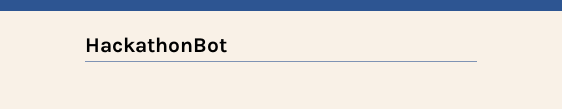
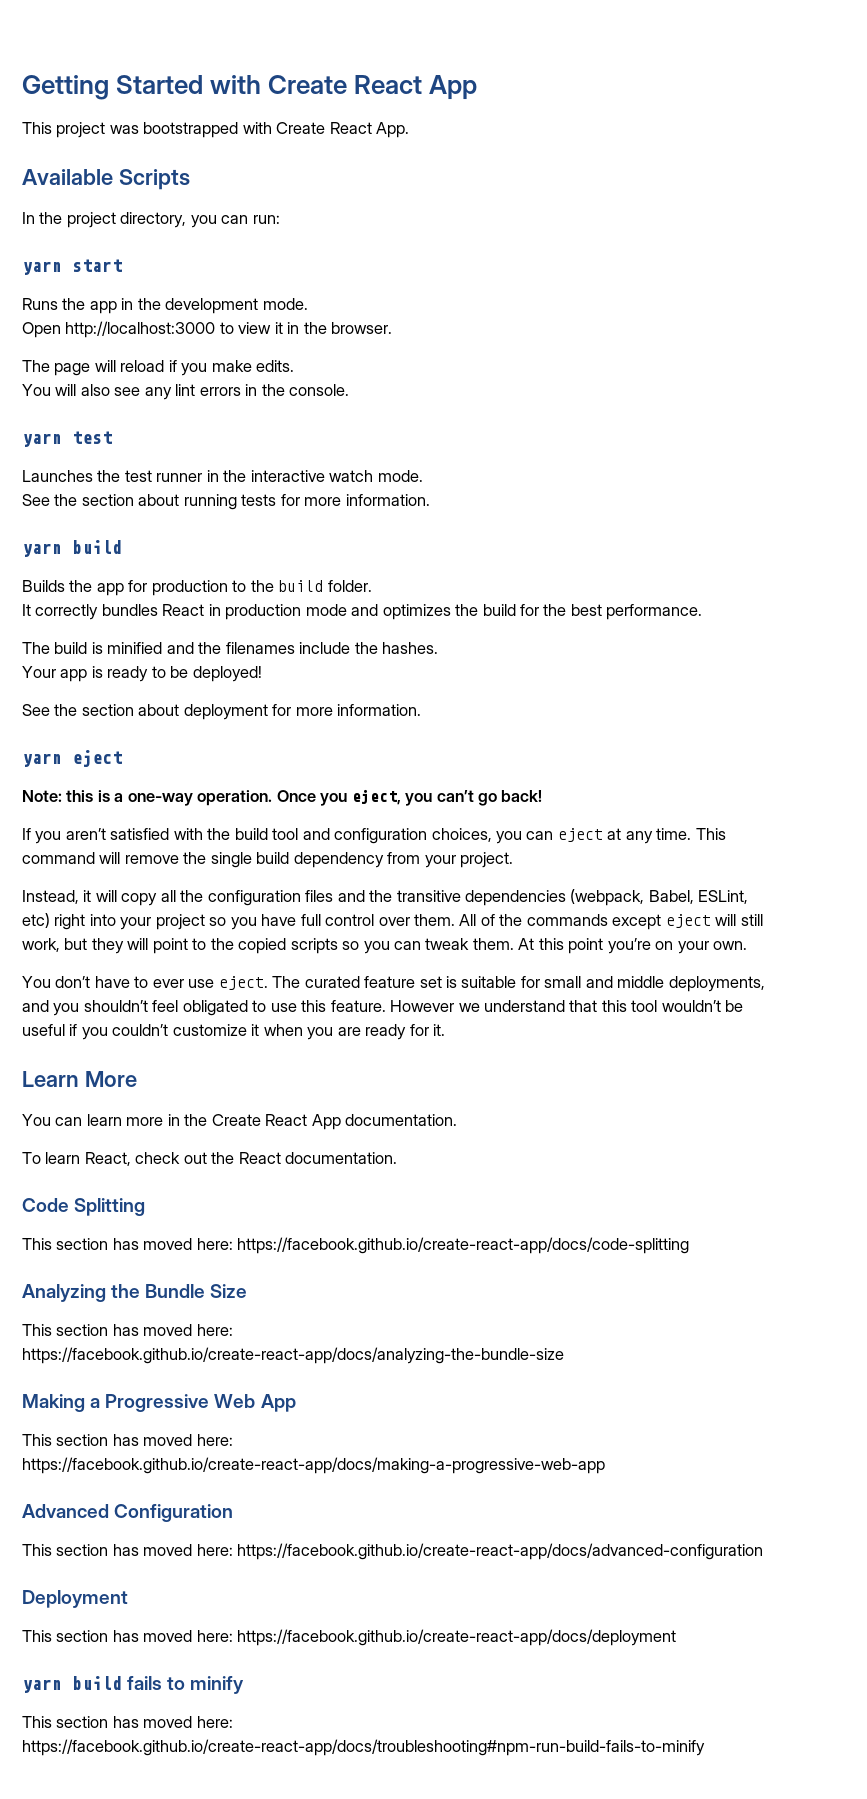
[85,37,227,53] HackathonBot -> [22,75,478,100] [22,122,410,138] [22,169,190,190] [22,212,280,228] [22,259,122,275] [22,298,308,314] [22,321,393,338] [22,360,295,376] [22,384,350,400] [22,431,112,447] [22,470,423,482] [22,494,430,510] [22,540,122,557] [22,580,372,596] [22,604,703,620] [22,642,439,654] [22,666,262,682] [22,704,422,720] [22,750,122,767] [22,789,543,806] [22,828,726,844] [22,852,514,868] [22,889,749,906] [22,913,763,930] [22,938,748,954] [22,976,765,992] [22,1000,744,1016] [22,1024,446,1040] [22,1071,137,1087] [22,1114,458,1130] [22,1152,398,1166] [22,1198,146,1216] [22,1237,690,1254] [22,1284,248,1302] [22,1324,233,1336] [22,1347,564,1364] [22,1394,296,1412] [22,1434,233,1446] [22,1457,605,1474] [22,1504,234,1522] [22,1543,764,1560] [22,1590,128,1608] [22,1629,677,1646] [22,1676,245,1694] [22,1716,233,1728] [22,1739,705,1756] Getting Started with Create React App // This project was bootstrapped with Create React App. // Available Scripts // In the project directory, you can run: // yarn start // Runs the app in the development mode. // Open http://localhost:3000 to view it in the browser. // The page will reload if you make edits. // You will also see any lint errors in the console. // yarn test // Launches the test runner in the interactive watch mode. // See the section about running tests for more information. // yarn build // Builds the app for production to the build folder. // It correctly bundles React in production mode and optimizes the build for the best performance. // The build is minified and the filenames include the hashes. // Your app is ready to be deployed! // See the section about deployment for more information. // yarn eject // Note: this is a one-way operation. Once you eject, you can’t go back! // If you aren’t satisfied with the build tool and configuration choices, you can eject at any time. This command will remove the single build dependency from your project. // Instead, it will copy all the configuration files and the transitive dependencies (webpack, Babel, ESLint, etc) right into your project so you have full control over them. All of the commands except eject will still work, but they will point to the copied scripts so you can tweak them. At this point you’re on your own. // You don’t have to ever use eject. The curated feature set is suitable for small and middle deployments, and you shouldn’t feel obligated to use this feature. However we understand that this tool wouldn’t be useful if you couldn’t customize it when you are ready for it. // Learn More // You can learn more in the Create React App documentation. // To learn React, check out the React documentation. // Code Splitting // This section has moved here: https://facebook.github.io/create-react-app/docs/code-splitting // Analyzing the Bundle Size // This section has moved here: https://facebook.github.io/create-react-app/docs/analyzing-the-bundle-size // Making a Progressive Web App // This section has moved here: https://facebook.github.io/create-react-app/docs/making-a-progressive-web-app // Advanced Configuration // This section has moved here: https://facebook.github.io/create-react-app/docs/advanced-configuration // Deployment // This section has moved here: https://facebook.github.io/create-react-app/docs/deployment // yarn build fails to minify // This section has moved here: https://facebook.github.io/create-react-app/docs/troubleshooting#npm-run-build-fails-to-minify

